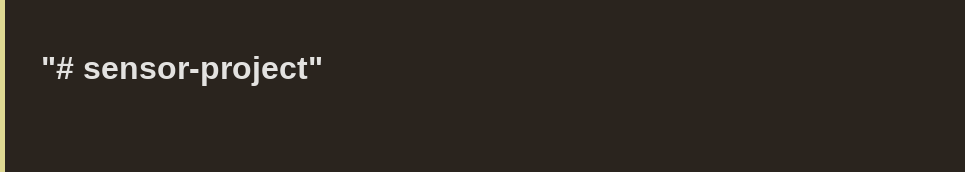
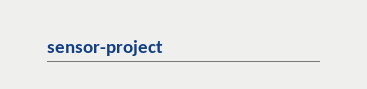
[41,56,323,86] "# sensor-project" -> [47,40,163,56] sensor-project

